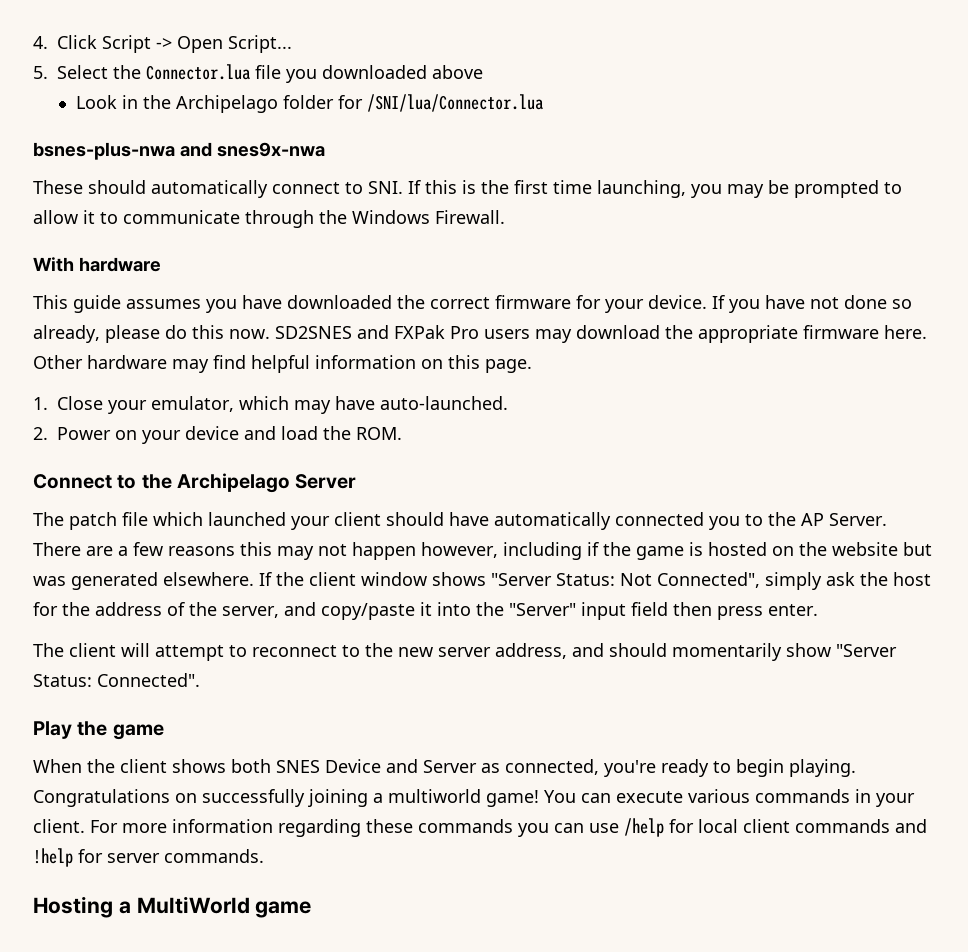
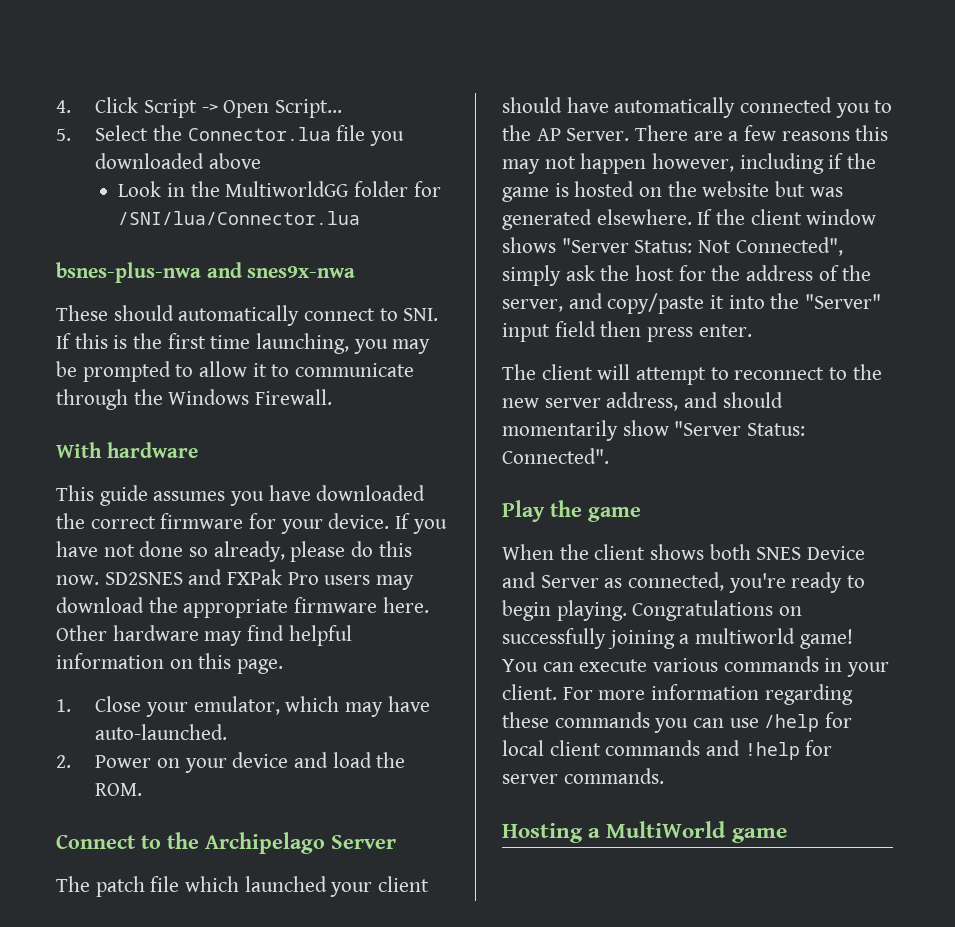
[175,95,278,113] Archipelago -> [225,181,349,197] MultiworldGG

